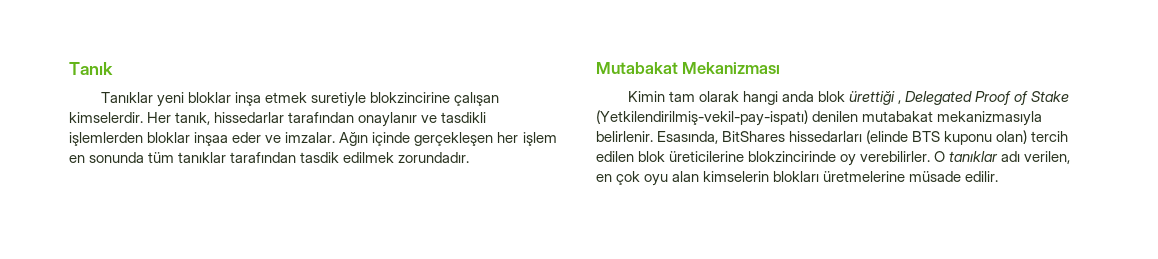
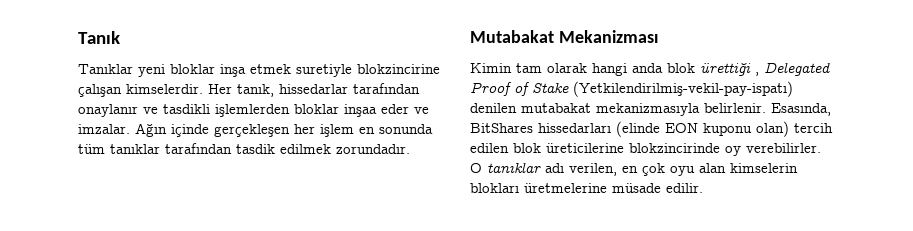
[912,131,941,142] BTS -> [665,123,698,133] EON

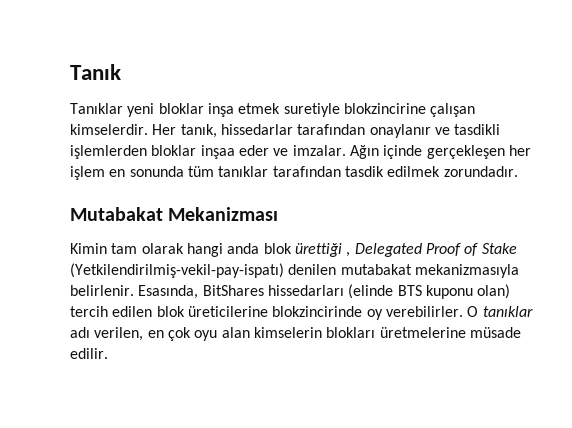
[665,123,698,133] EON -> [397,285,422,296] BTS

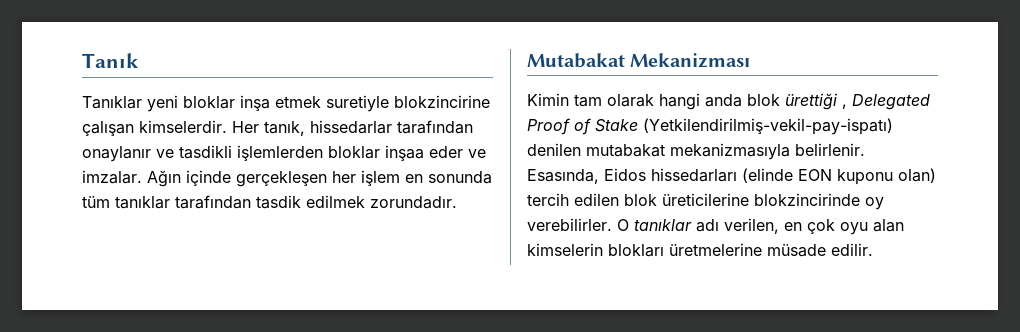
[202,285,264,296] BitShares -> [604,168,646,181] Eidos
[397,285,422,296] BTS -> [798,169,832,181] EON

